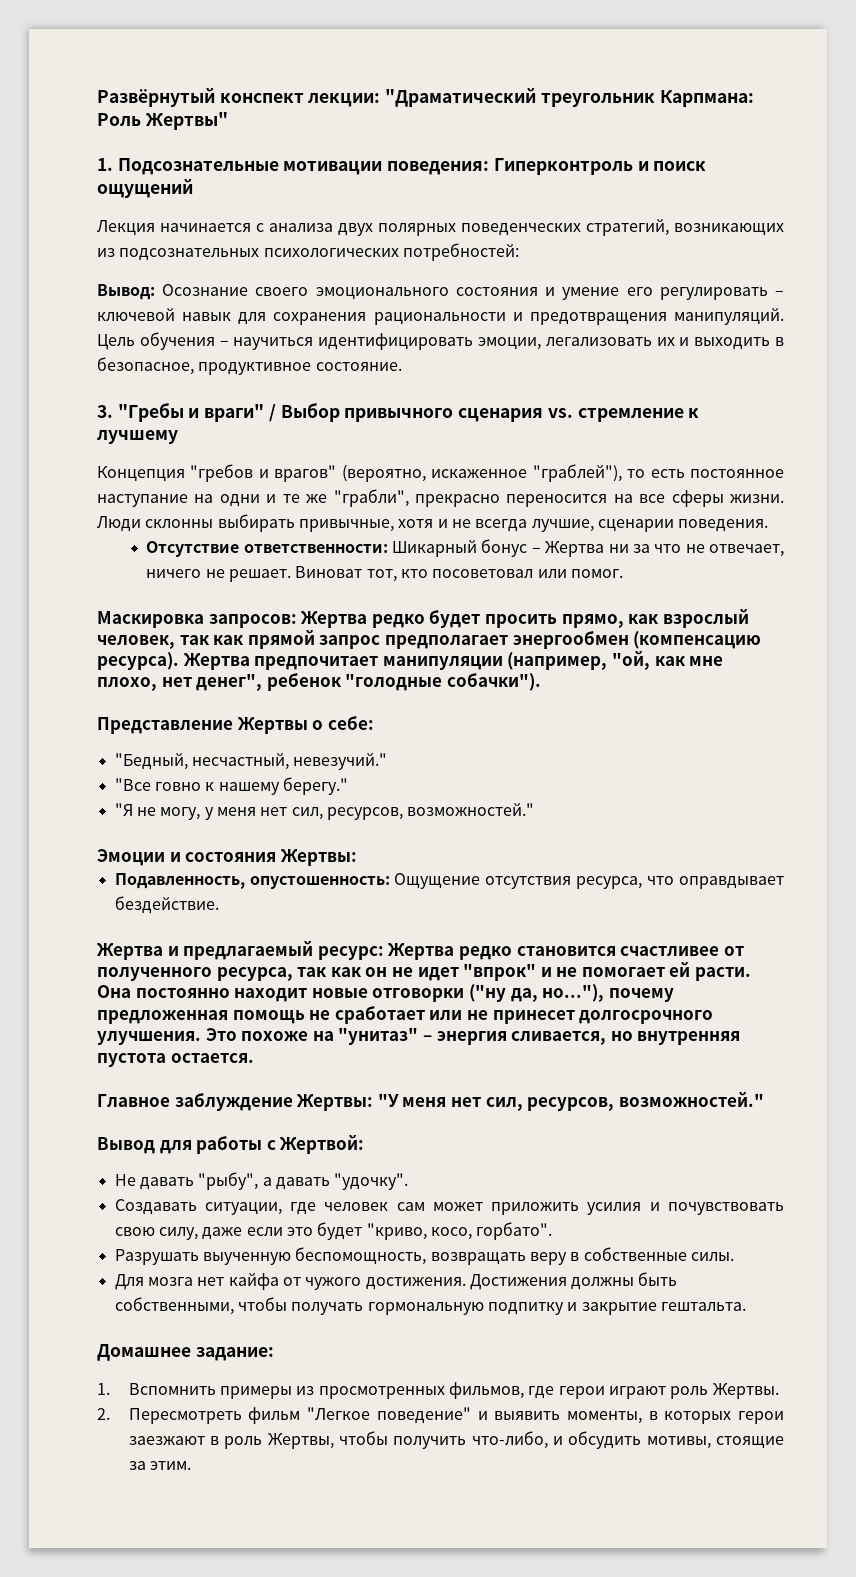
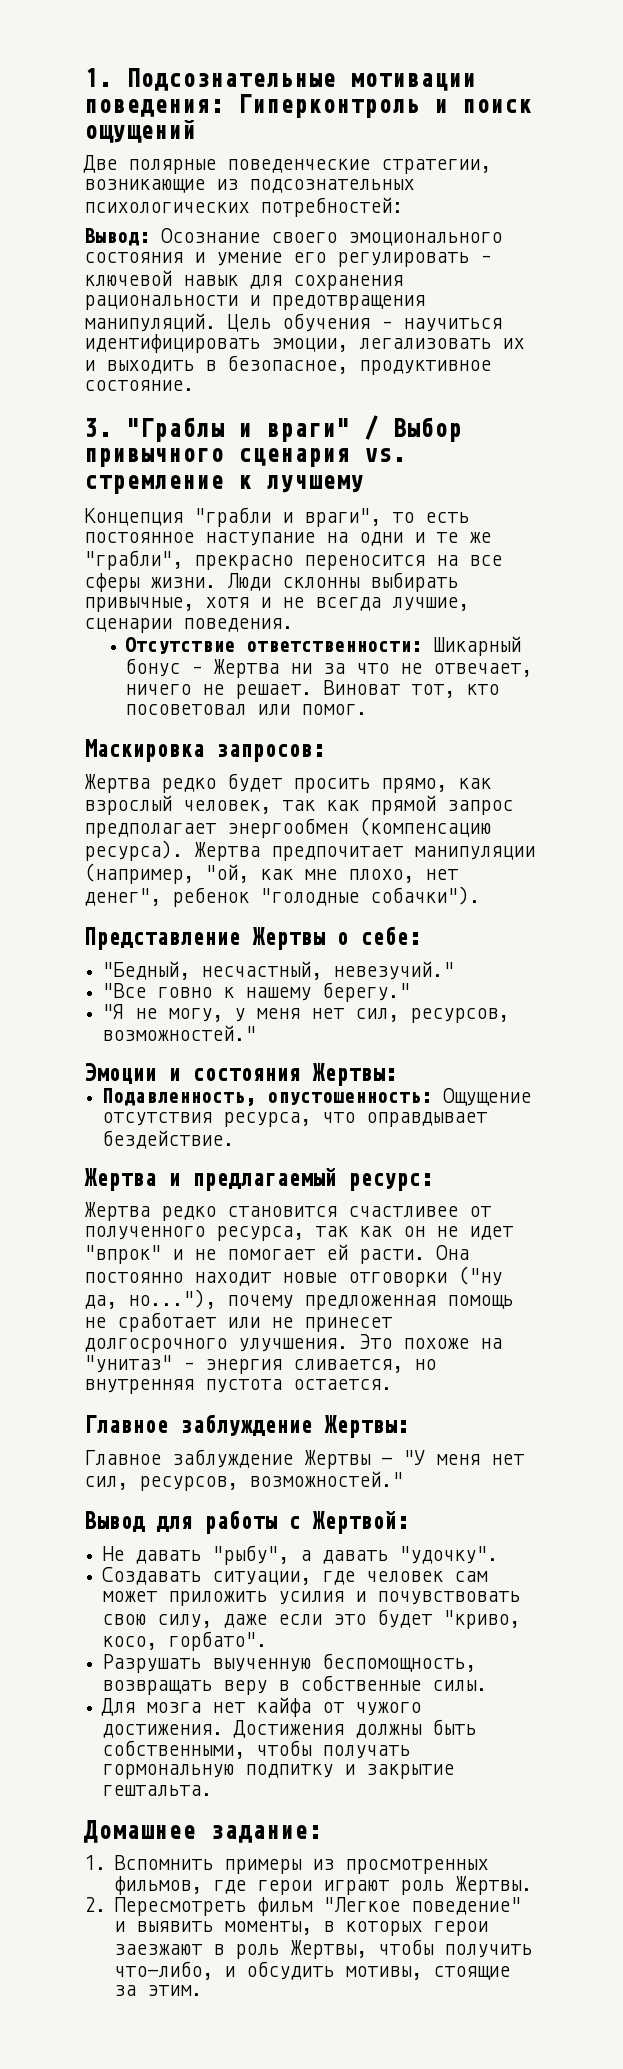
[97,88,754,107] [97,112,228,130] Развёрнутый конспект лекции: "Драматический треугольник Карпмана: Роль Жертвы" // -> (84, 77) none
[97,219,784,236] Лекция начинается с анализа двух полярных поведенческих стратегий, возникающих -> [83,155,491,174] [84,179,205,193] Две полярные поведенческие стратегии, возникающие
[117,402,184,422] "Гребы -> [126,417,224,442] "Граблы
[190,464,622,482] "гребов и врагов" (вероятно, искаженное "граблей"), -> [194,507,381,527] "грабли и враги",
(297, 621) none -> (324, 753) //
(384, 953) none -> (432, 1182) //
(374, 1102) none -> [84,1449,392,1469] // Главное заблуждение Жертвы —

